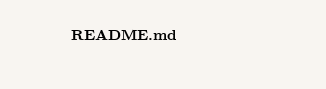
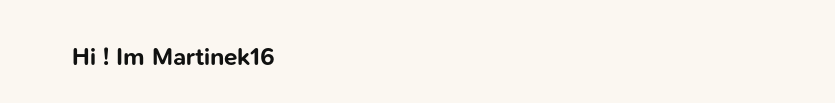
[71,29,177,40] README.md -> [72,47,275,66] Hi ! Im Martinek16

